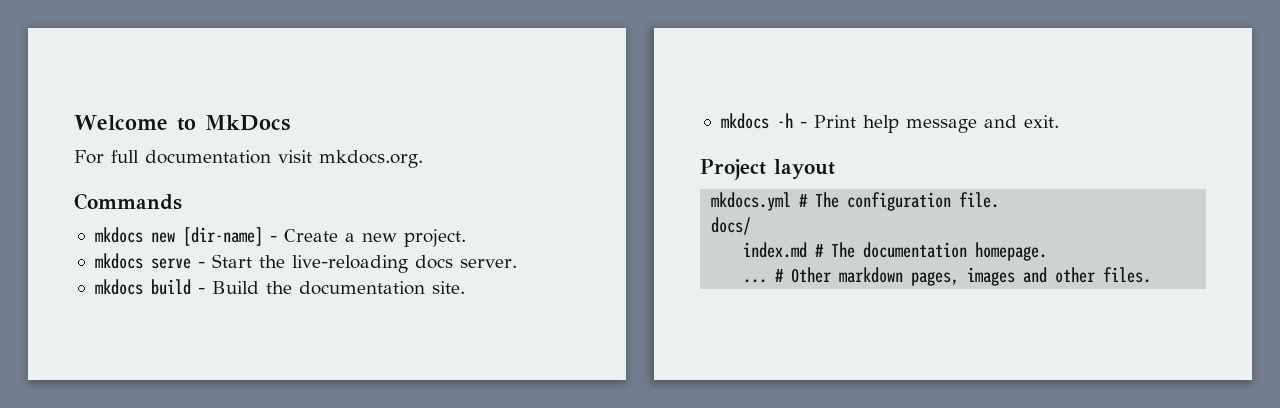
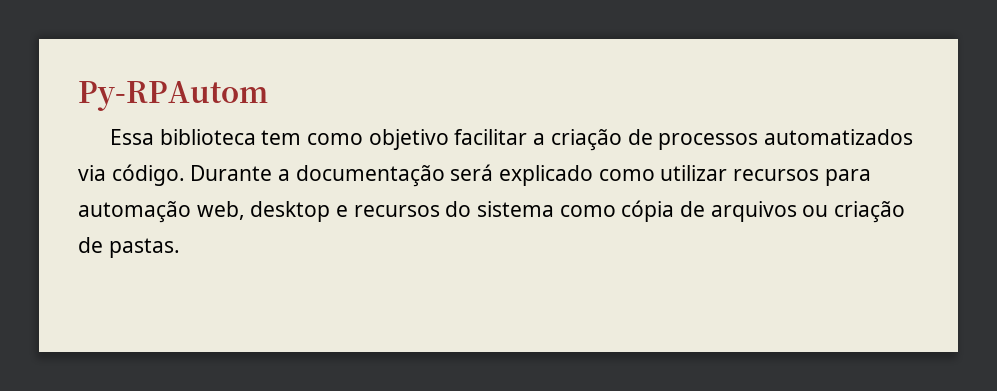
[74,115,290,131] [74,150,423,168] [74,193,182,210] [94,227,466,247] [94,253,517,273] [94,279,465,295] [720,113,1059,133] [700,159,835,180] [711,192,1000,211] [711,217,752,235] [743,242,1048,261] [743,267,1152,286] Welcome to MkDocs // For full documentation visit mkdocs.org. // Commands // mkdocs new [dir-name] - Create a new project. // mkdocs serve - Start the live-reloading docs server. // mkdocs build - Build the documentation site. // mkdocs -h - Print help message and exit. // Project layout // mkdocs.yml # The configuration file. // docs/ // index.md # The documentation homepage. // ... # Other markdown pages, images and other files. -> [78,81,268,111] [110,129,913,151] [78,164,871,187] [78,200,906,223] [78,237,180,258] Py-RPAutom // Essa biblioteca tem como objetivo facilitar a criação de processos automatizados via código. Durante a documentação será explicado como utilizar recursos para automação web, desktop e recursos do sistema como cópia de arquivos ou criação de pastas.

